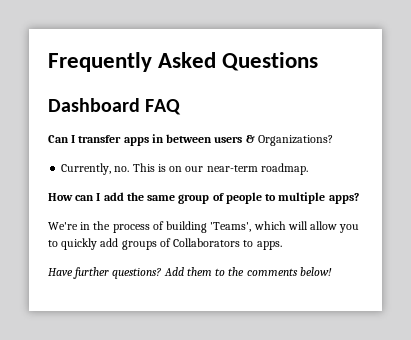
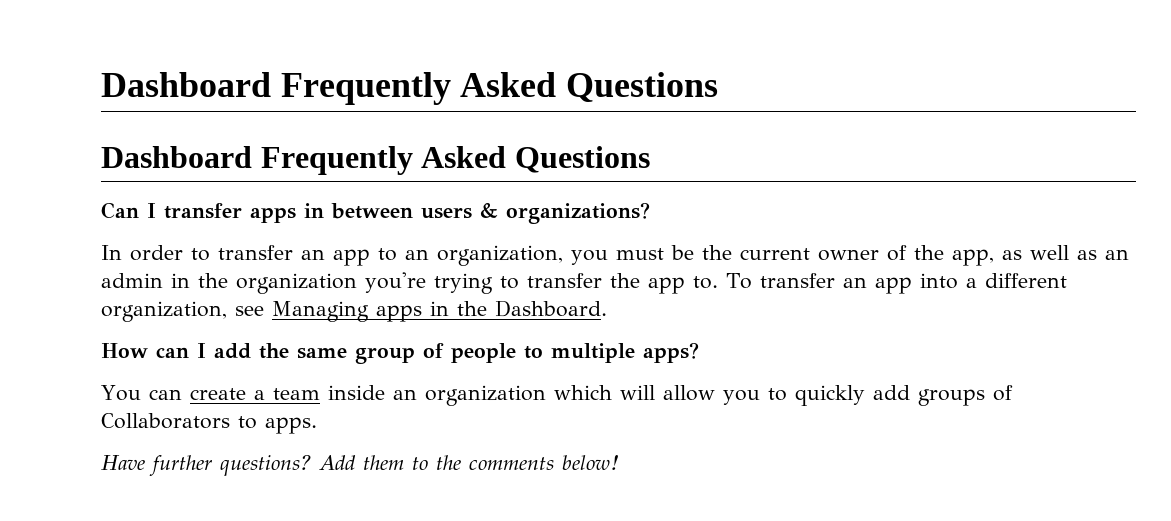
(48, 62) none -> [101,72,271,97] Dashboard
[145,99,182,115] FAQ -> [260,146,650,175] Frequently Asked Questions
[257,135,333,146] [61,163,308,175] Organizations? // Currently, no. This is on our near-term roadmap. -> [506,202,650,224] [101,245,1129,266] [101,272,1067,294] [101,300,607,322] organizations? // In order to transfer an app to an organization, you must be the current owner of the app, as well as an admin in the organization you're trying to transfer the app to. To transfer an app into a different organization, see Managing apps in the Dashboard.
[48,221,252,233] We're in the process of building 'Teams', -> [101,385,546,406] You can create a team inside an organization

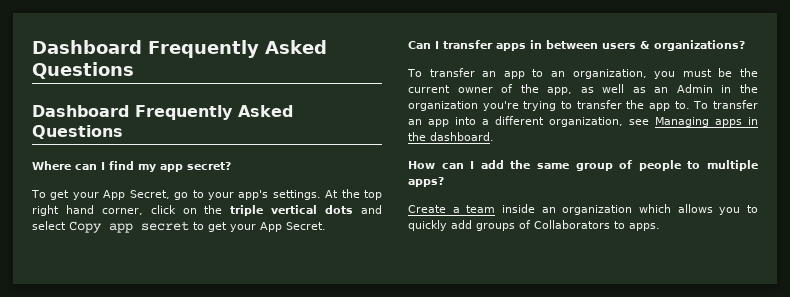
(650, 159) none -> [32,161,231,172] [31,189,382,200] [32,205,382,216] [32,221,326,233] // Where can I find my app secret? // To get your App Secret, go to your app's settings. At the top right hand corner, click on the triple vertical dots and select Copy app secret to get your App Secret.
[101,245,210,261] In order to -> [407,69,422,77] To
[101,273,163,288] admin -> [676,84,713,93] Admin
[495,300,607,317] Dashboard. -> [430,132,494,141] dashboard.
[101,385,246,401] You can create -> [408,205,446,213] Create
[619,385,715,401] will allow -> [677,204,713,213] allows
[101,455,620,476] // Have further questions? Add them to the comments below! -> (660, 227) none

